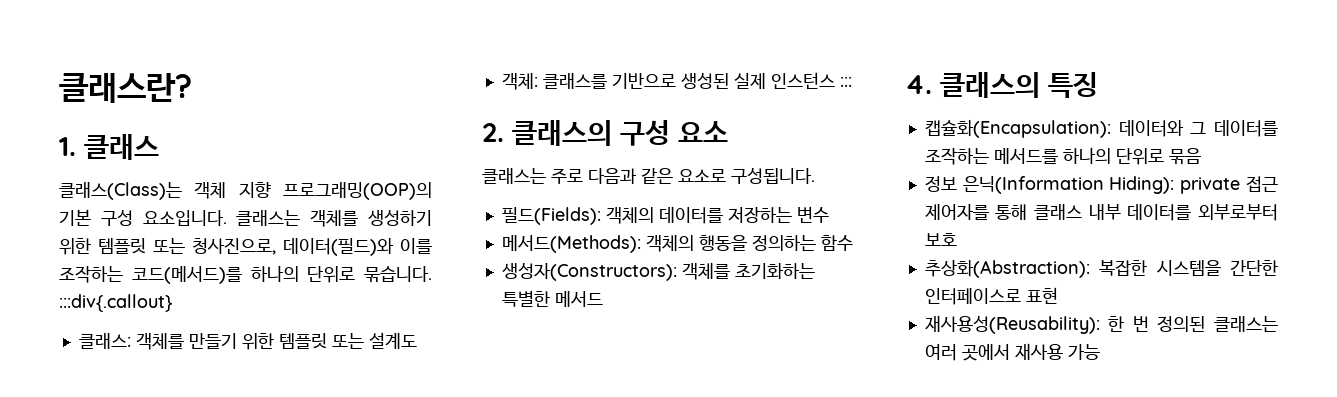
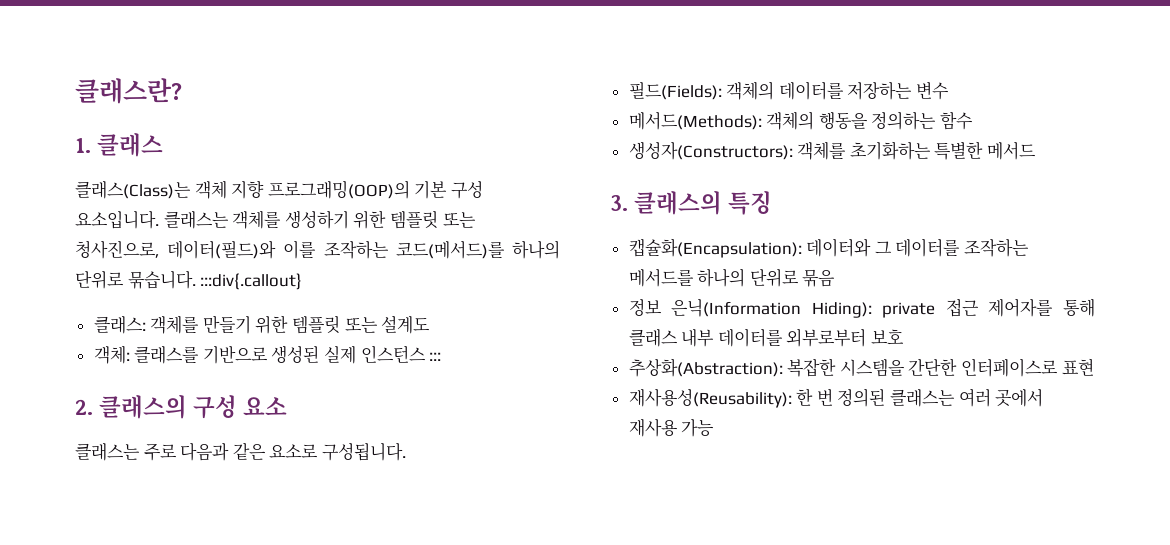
[905,75,932,94] 4. -> [610,195,628,211] 3.

